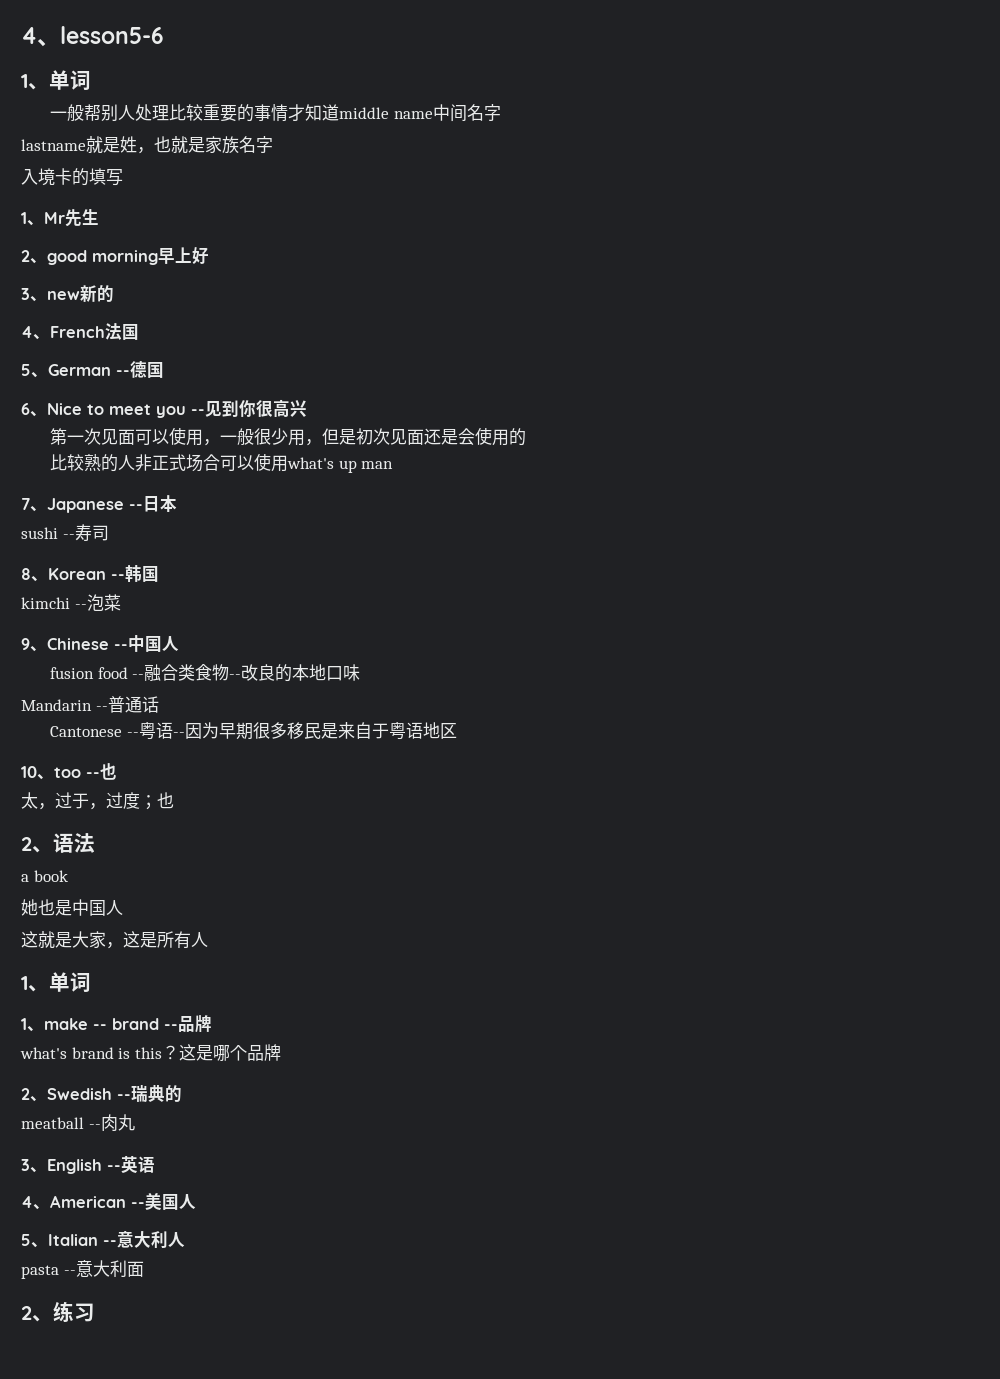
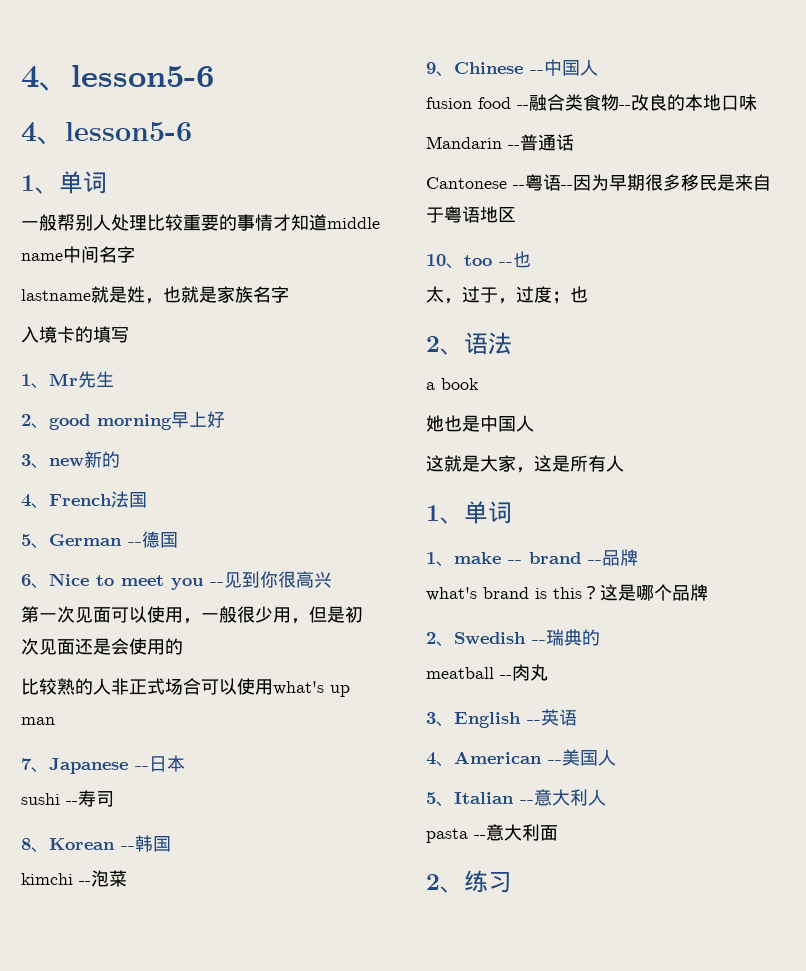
[21,26,164,47] 4、lesson5-6 -> [21,65,214,91] [21,122,192,145] 4、lesson5-6 // 4、lesson5-6

